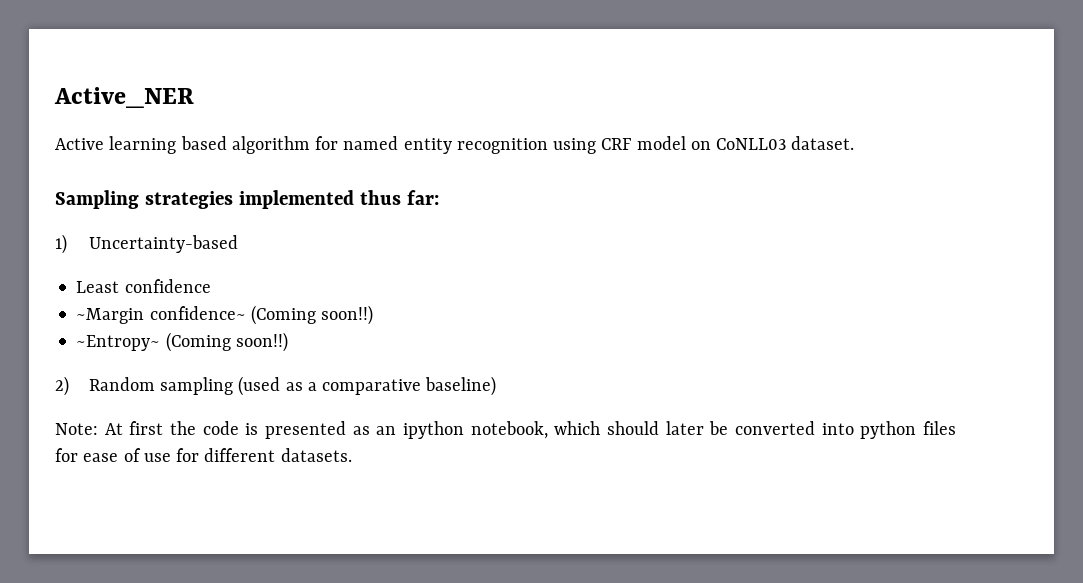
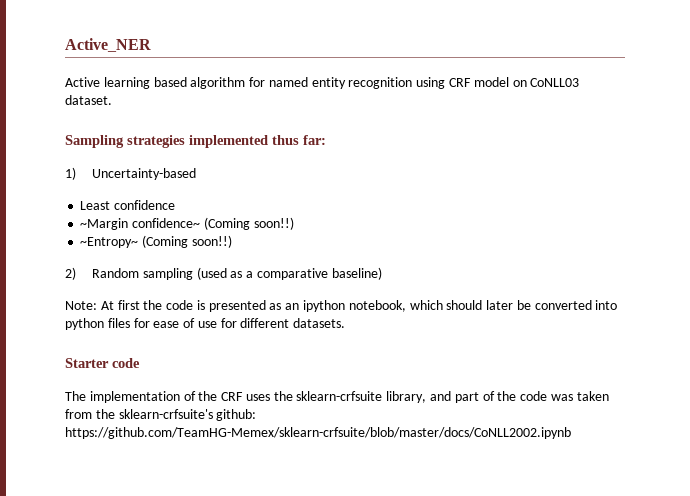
(352, 455) none -> [65,358,140,368] [65,391,609,403] [65,409,257,421] [65,427,571,439] // Starter code // The implementation of the CRF uses the sklearn-crfsuite library, and part of the code was taken from the sklearn-crfsuite's github: https://github.com/TeamHG-Memex/sklearn-crfsuite/blob/master/docs/CoNLL2002.ipynb

